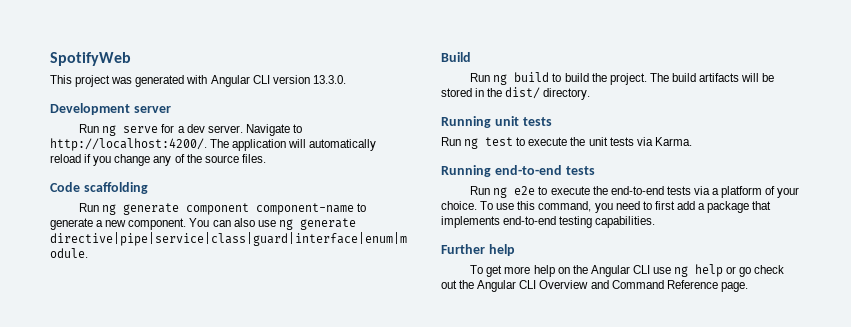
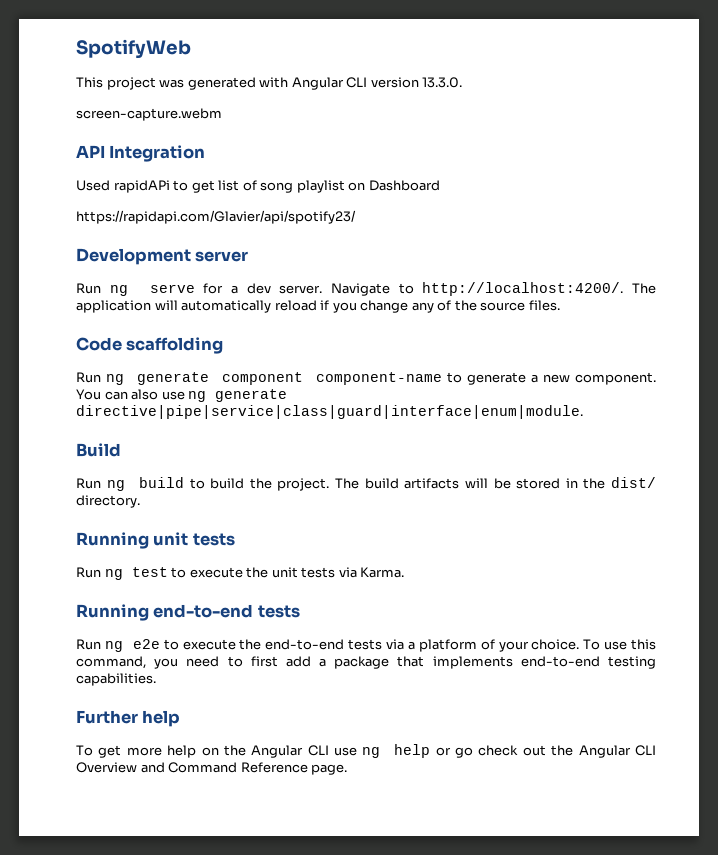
(346, 79) none -> [76,108,222,121] [76,145,206,162] [76,180,440,193] [76,210,356,224] // screen-capture.webm // API Integration // Used rapidAPi to get list of song playlist on Dashboard // https://rapidapi.com/Glavier/api/spotify23/

